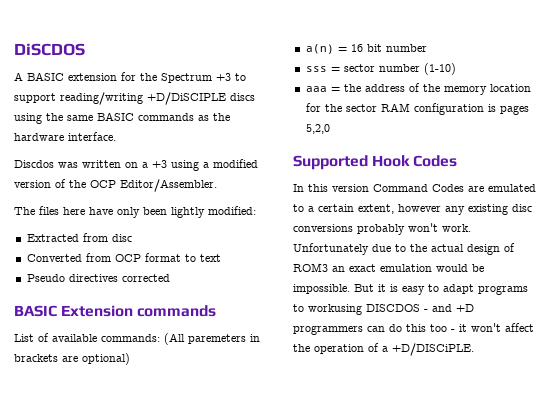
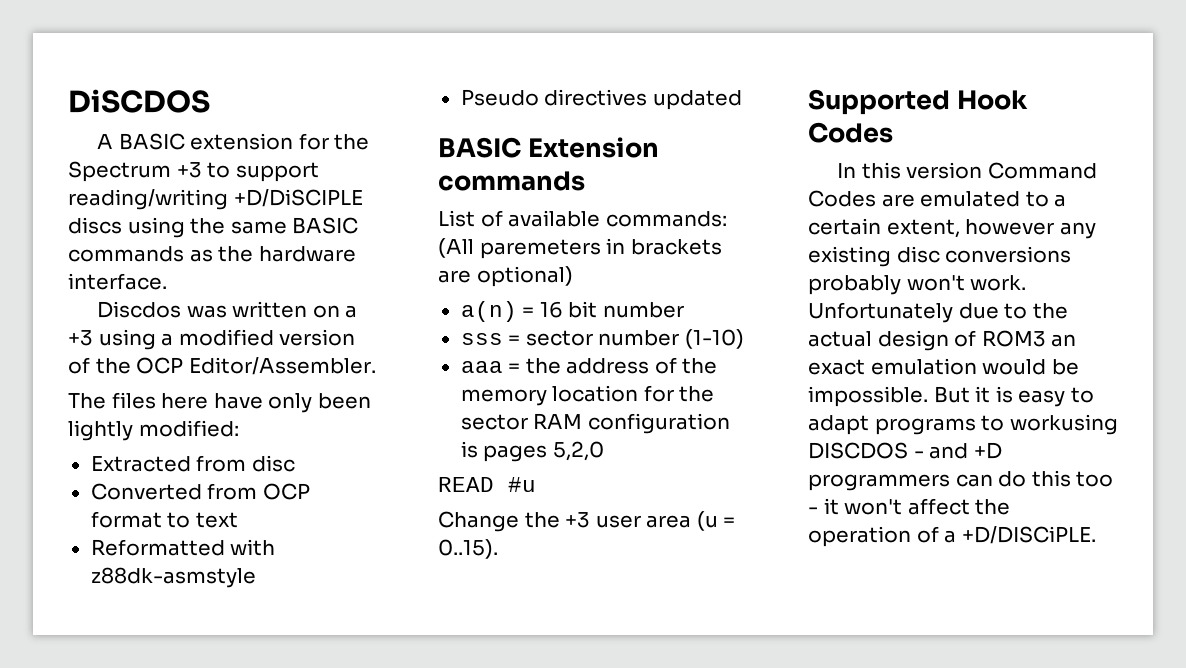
(221, 258) none -> [90,539,276,556] [90,567,256,588] // Reformatted with z88dk-asmstyle
[121,274,170,282] corrected -> [652,90,742,110] updated
(330, 129) none -> [438,477,536,492] [438,511,736,532] [438,539,498,559] // READ #u // Change the +3 user area (u = 0..15).

